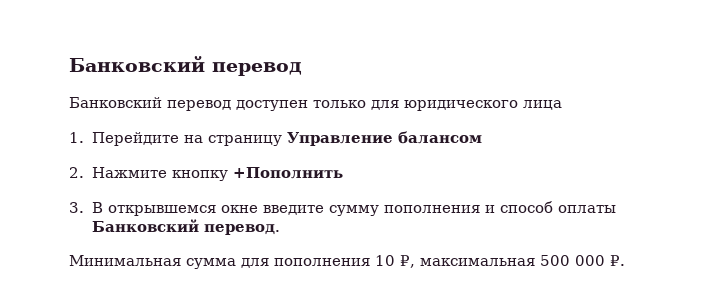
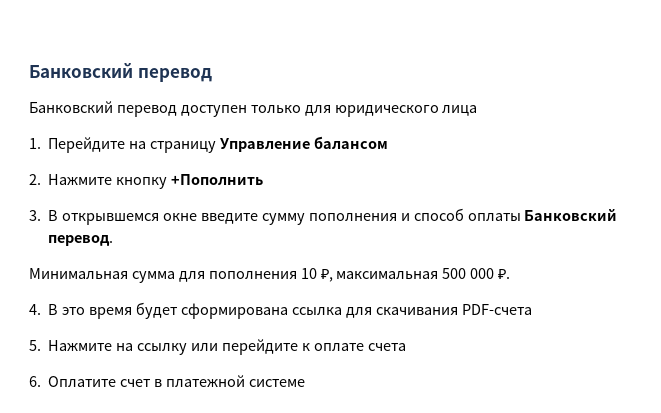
(625, 260) none -> [29,302,532,319] [29,339,406,355] [29,375,305,387] // 4. В это время будет сформирована ссылка для скачивания PDF-счета // 5. Нажмите на ссылку или перейдите к оплате счета // 6. Оплатите счет в платежной системе

